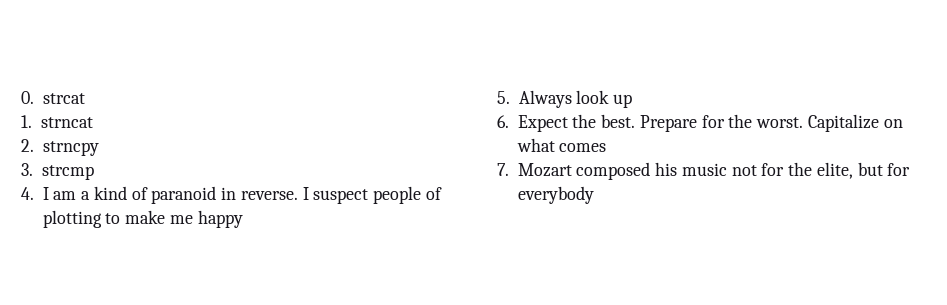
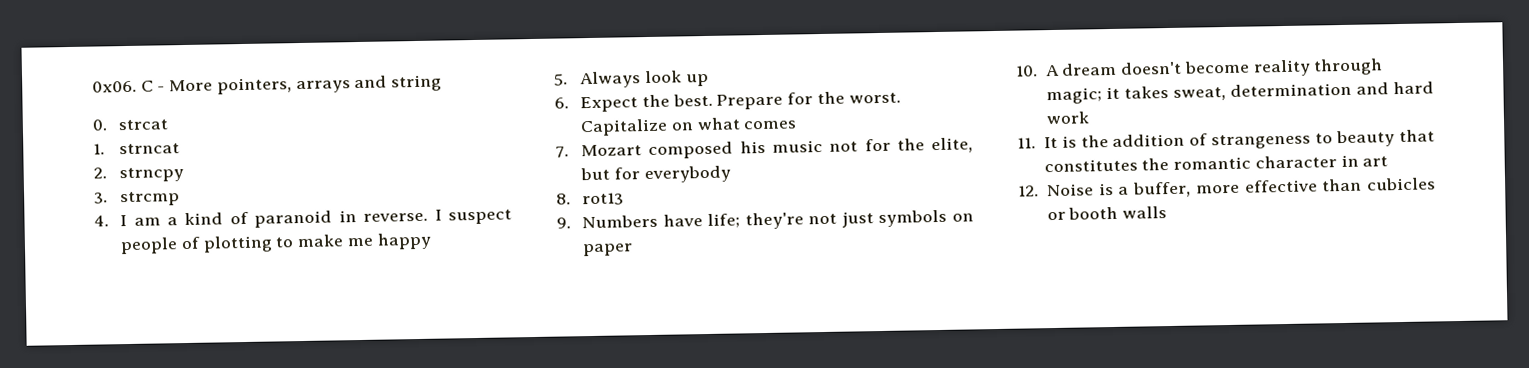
(21, 97) none -> [92,74,443,95] 0x06. C - More pointers, arrays and string //
(594, 195) none -> [556,192,625,206] [556,209,974,230] [583,243,634,257] [1015,58,1384,77] [1045,81,1434,105] [1045,111,1090,125] [1017,129,1435,150] [1043,154,1389,173] [1018,177,1436,198] [1046,206,1168,221] // 8. rot13 // 9. Numbers have life; they're not just symbols on paper // 10. A dream doesn't become reality through magic; it takes sweat, determination and hard work // 11. It is the addition of strangeness to beauty that constitutes the romantic character in art // 12. Noise is a buffer, more effective than cubicles or booth walls

